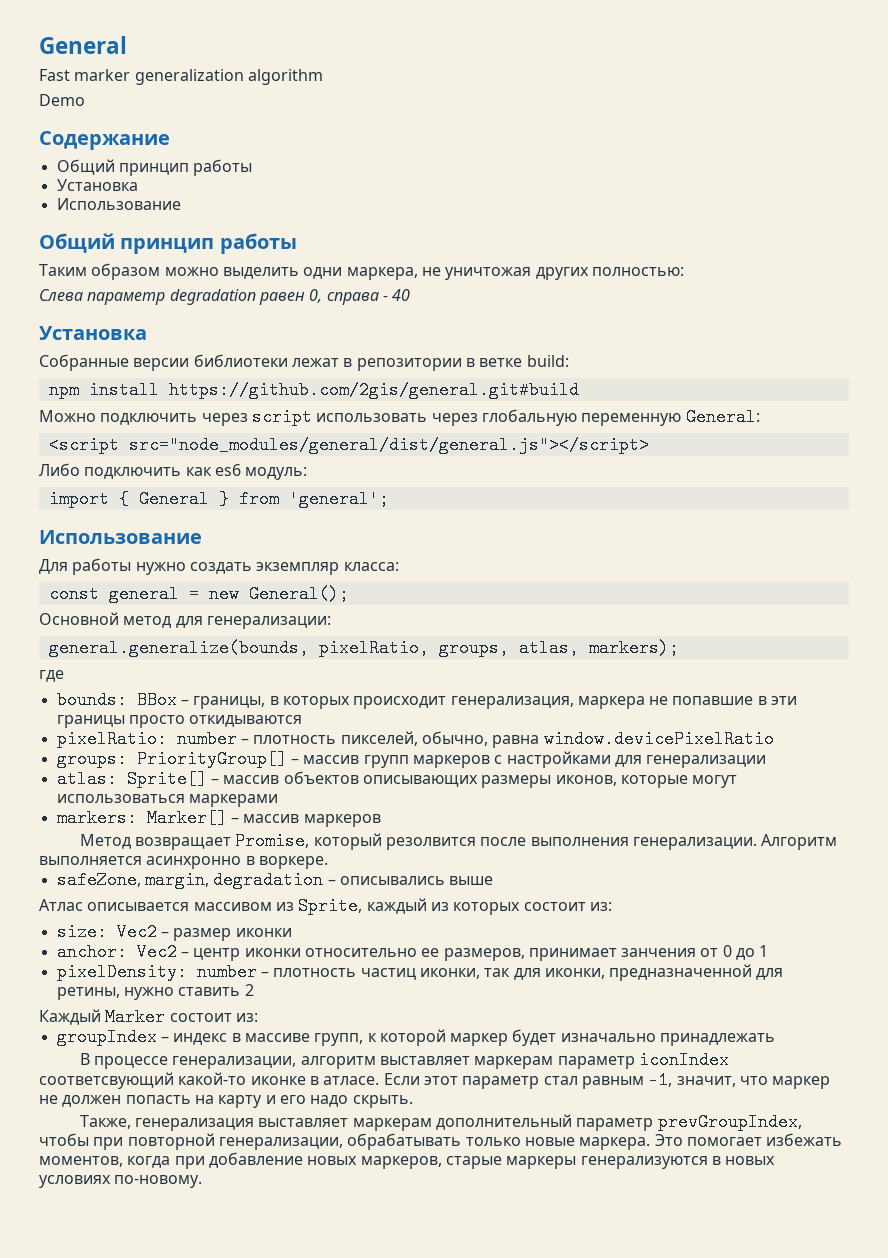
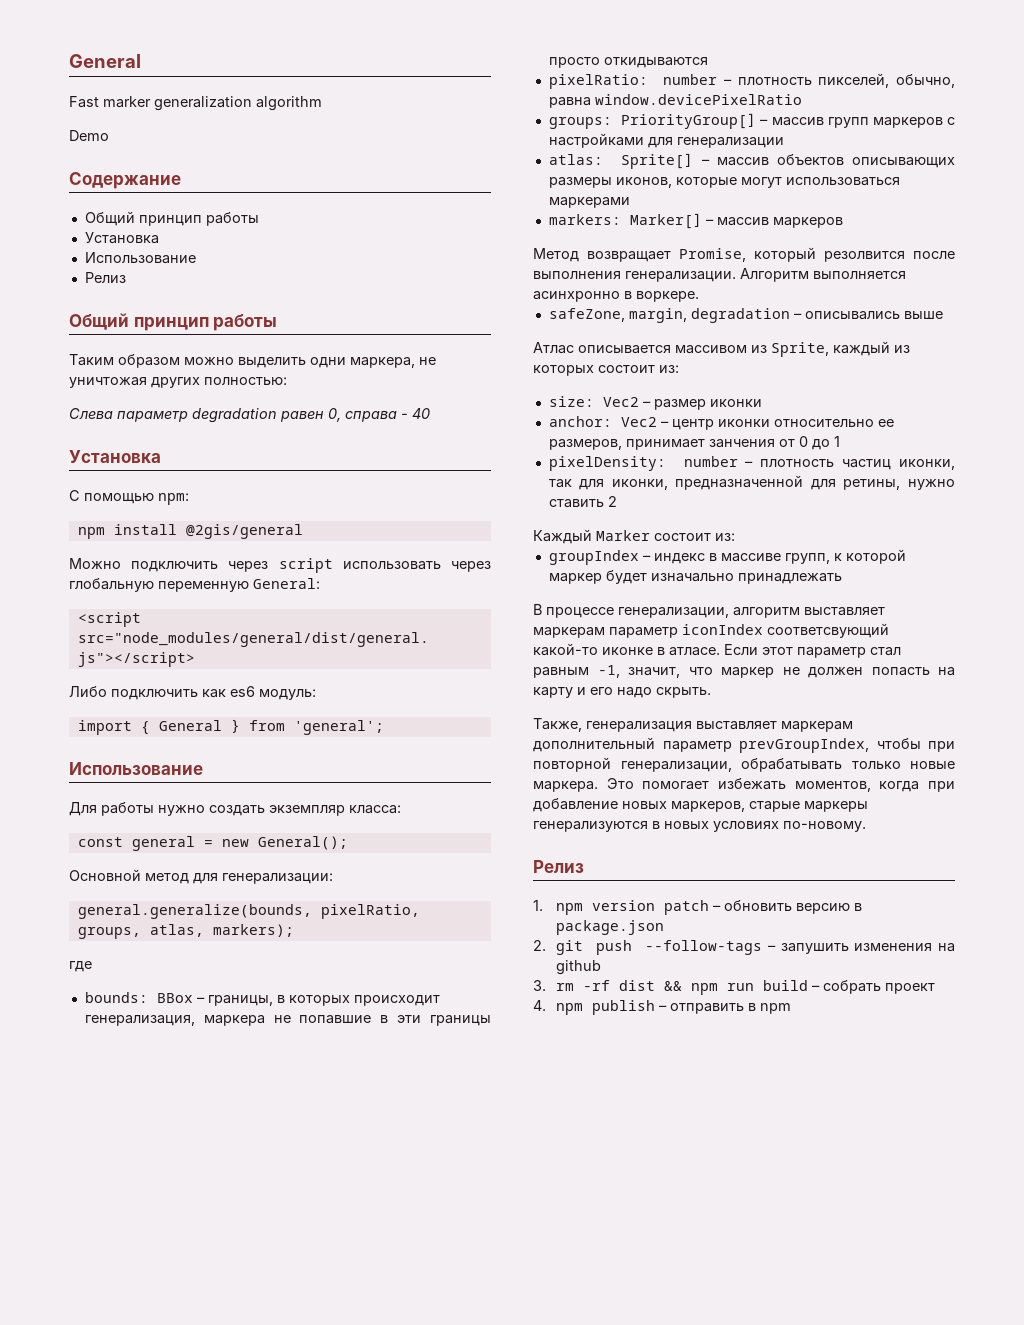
(181, 204) none -> [84,272,126,283] // Релиз
[39,354,569,371] Собранные версии библиотеки лежат в репозитории в ветке build: -> [69,490,189,505] С помощью npm:
[168,381,579,399] https://github.com/2gis/general.git#build -> [185,524,303,539] @2gis/general
(203, 1181) none -> [533,860,584,873] [533,900,863,915] [556,920,665,935] [533,940,955,955] [556,960,602,975] [533,980,936,995] [533,1000,792,1015] // Релиз // 1. npm version patch – обновить версию в package.json // 2. git push --follow-tags – запушить изменения на github // 3. rm -rf dist && npm run build – собрать проект // 4. npm publish – отправить в npm

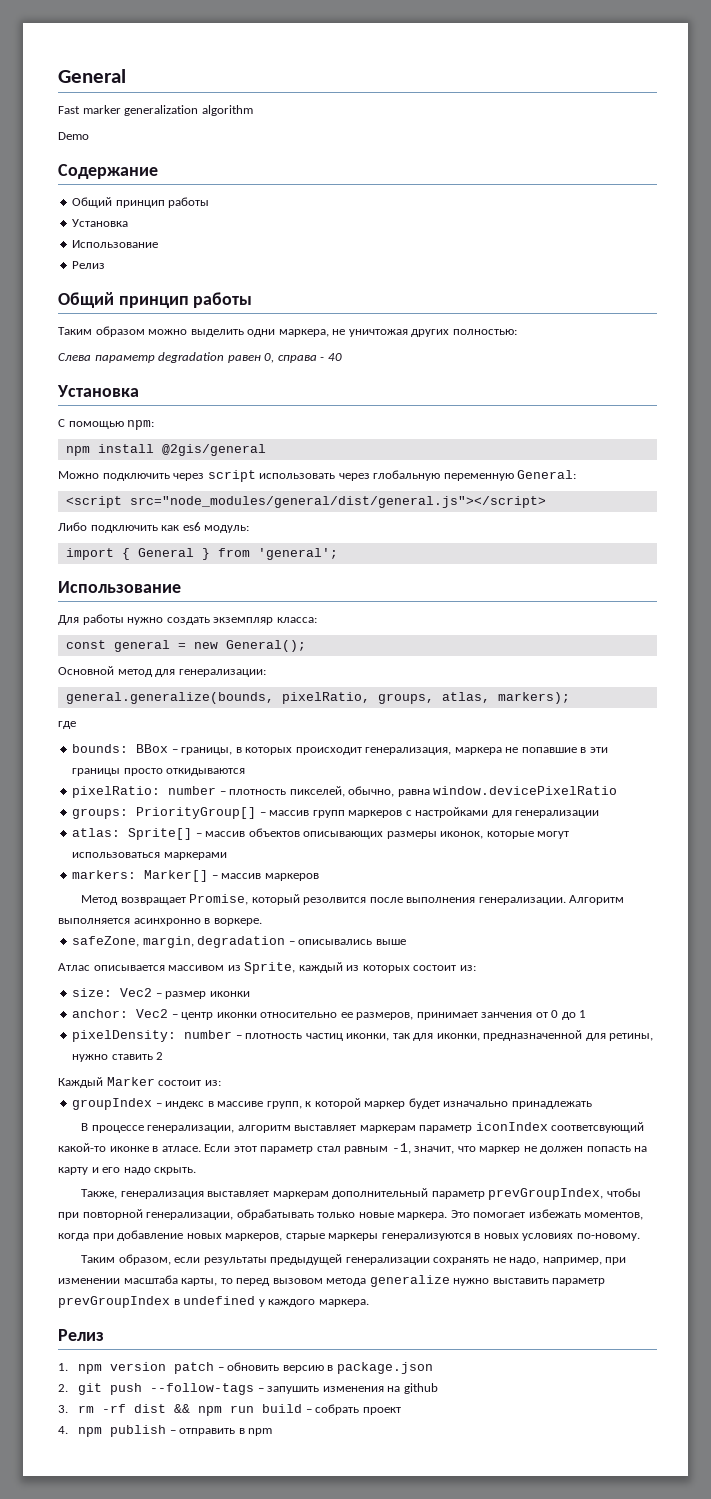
[615,177,672,188] иконов, -> [440,831,484,839] иконок,
(866, 826) none -> [81,1254,627,1265] [58,1275,606,1287] [58,1296,369,1308] // Таким образом, если результаты предыдущей генерализации сохранять не надо, например, при изменении масштаба карты, то перед вызовом метода generalize нужно выставить параметр prevGroupIndex в undefined у каждого маркера.

